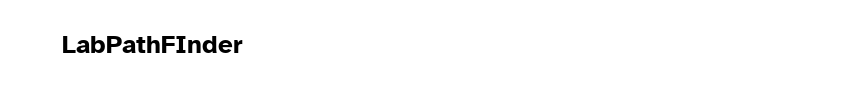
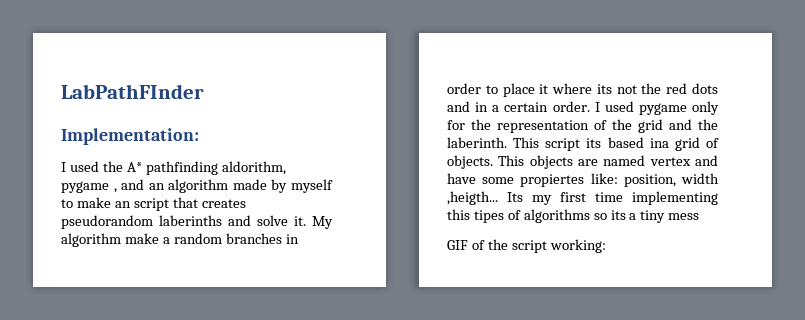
(243, 44) none -> [61,128,199,145] [61,161,286,175] [61,179,333,193] [61,197,246,211] [61,215,333,229] [61,233,299,247] [447,83,718,97] [447,101,719,115] [447,119,718,133] [447,137,719,151] [447,155,718,169] [447,173,719,187] [447,191,718,205] [447,209,700,223] [447,239,606,253] // Implementation: // I used the A* pathfinding aldorithm, pygame , and an algorithm made by myself to make an script that creates pseudorandom laberinths and solve it. My algorithm make a random branches in order to place it where its not the red dots and in a certain order. I used pygame only for the representation of the grid and the laberinth. This script its based ina grid of objects. This objects are named vertex and have some propiertes like: position, width ,heigth... Its my first time implementing this tipes of algorithms so its a tiny mess // GIF of the script working:

